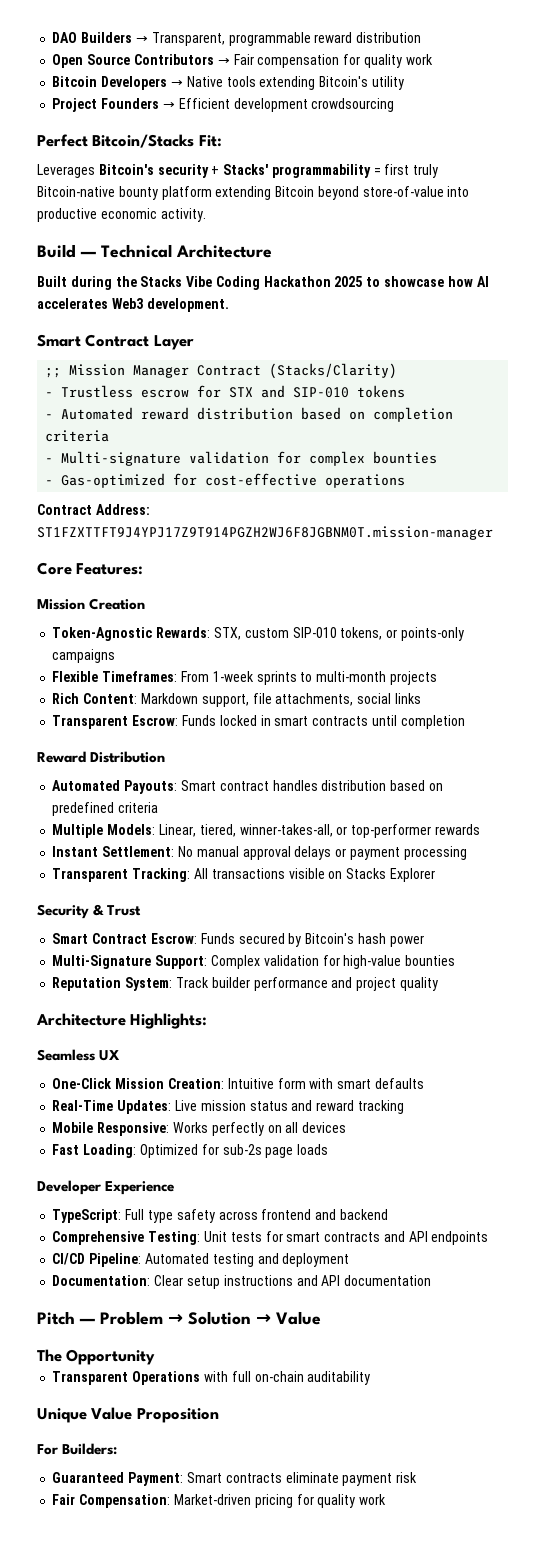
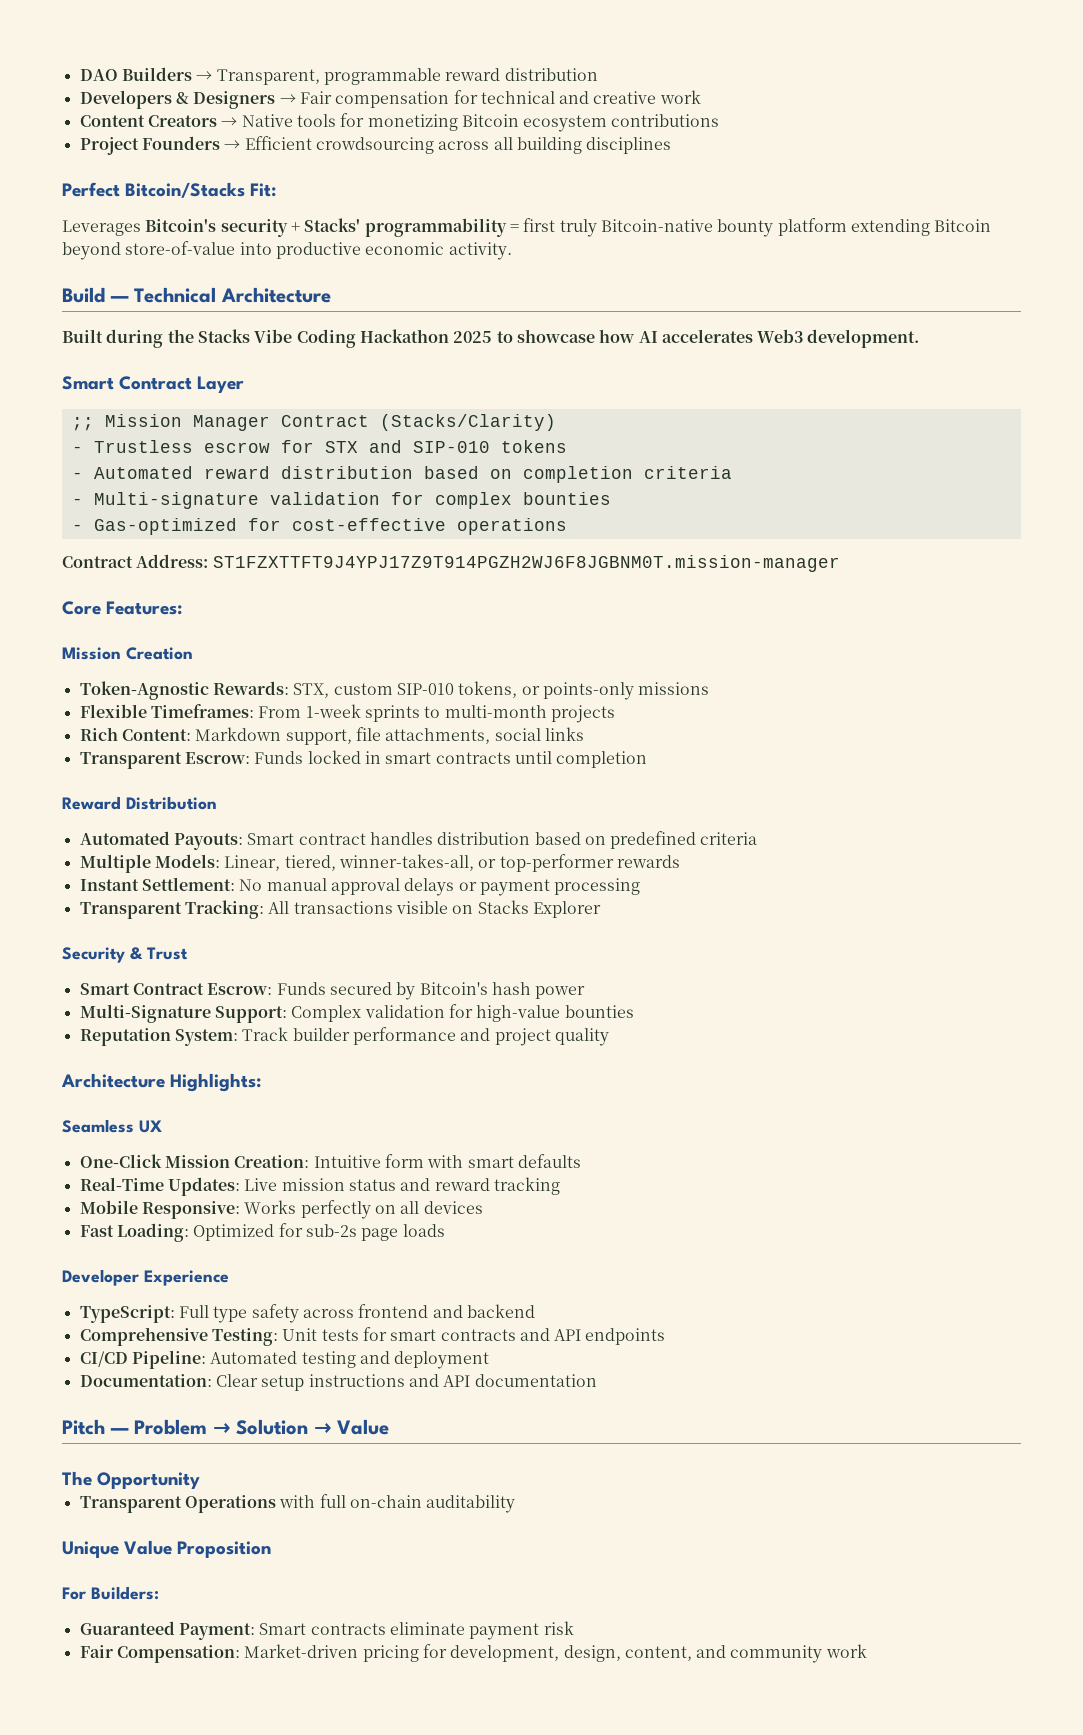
[52,54,214,68] Open Source Contributors -> [79,90,276,109] Developers & Designers
[363,54,402,68] quality -> [480,91,657,104] technical and creative
[52,76,168,90] Bitcoin Developers -> [79,115,217,127] Content Creators
[259,76,404,90] extending Bitcoin's utility -> [340,113,720,132] for monetizing Bitcoin ecosystem contributions
[233,98,308,112] development -> (312, 143) none
(395, 105) none -> [438,137,672,154] across all building disciplines
[52,649,116,663] campaigns -> [638,682,710,695] missions
[317,1494,356,1508] quality -> [450,1645,823,1663] development, design, content, and community

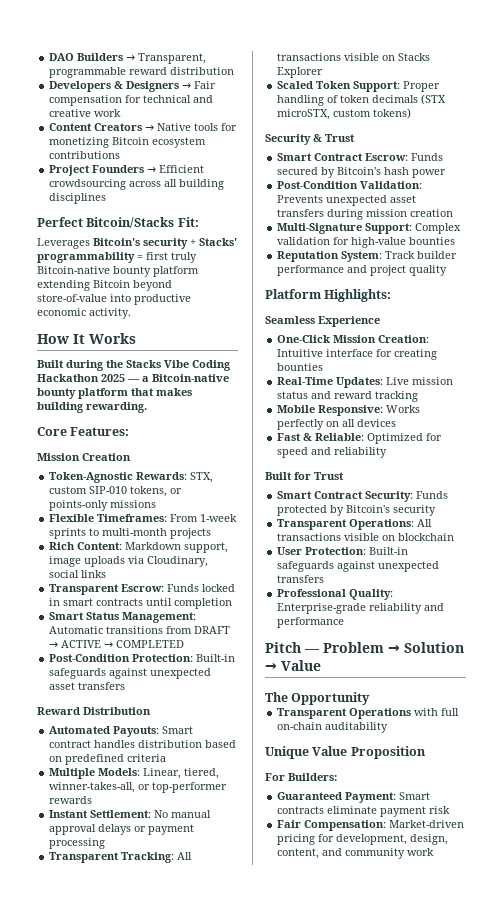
[62,287,331,303] Build — Technical Architecture -> [37,333,136,344] How It Works
[496,329,920,348] [62,376,245,393] [71,414,556,431] [71,440,567,453] [71,466,732,483] [71,492,611,509] [71,518,567,535] [62,554,840,572] to showcase how AI accelerates Web3 development. // Smart Contract Layer // ;; Mission Manager Contract (Stacks/Clarity) // - Trustless escrow for STX and SIP-010 tokens // - Automated reward distribution based on completion criteria // - Multi-signature validation for complex bounties // - Gas-optimized for cost-effective operations // Contract Address: ST1FZXTTFT9J4YPJ17Z9T914PGZH2WJ6F8JGBNM0T.mission-manager -> [127,374,229,382] [37,388,192,399] [37,402,147,413] — a Bitcoin-native bounty platform that makes building rewarding.
[355,727,491,744] file attachments, -> [49,556,209,567] image uploads via Cloudinary,
(648, 759) none -> [49,612,197,623] [49,626,231,634] [49,640,185,648] [49,654,236,662] [49,668,212,679] [49,682,126,690] // Smart Status Management: Automatic transitions from DRAFT → ACTIVE → COMPLETED // Post-Condition Protection: Built-in safeguards against unexpected asset transfers
(601, 909) none -> [277,81,441,92] [277,94,447,106] [277,108,412,120] // Scaled Token Support: Proper handling of token decimals (STX microSTX, custom tokens)
(586, 992) none -> [277,181,423,189] [277,195,417,206] [277,209,454,220] // Post-Condition Validation: Prevents unexpected asset transfers during mission creation
[61,1073,165,1088] Architecture -> [265,289,321,299] Platform
[139,1120,162,1133] UX -> [318,316,380,327] Experience
[384,1154,581,1168] form with smart defaults -> [326,349,438,360] [277,363,324,371] interface for creating bounties
[116,1223,445,1242] [62,1269,229,1286] [79,1304,535,1323] [79,1327,666,1346] [79,1350,490,1369] [79,1374,597,1391] Loading: Optimized for sub-2s page loads // Developer Experience // TypeScript: Full type safety across frontend and backend // Comprehensive Testing: Unit tests for smart contracts and API endpoints // CI/CD Pipeline: Automated testing and deployment // Documentation: Clear setup instructions and API documentation -> [303,433,443,444] [277,447,388,458] [265,472,344,480] [277,491,449,502] [277,505,437,516] [277,519,433,530] [277,533,455,541] [277,547,409,555] [277,561,440,572] [277,575,325,583] [277,589,394,600] [277,603,445,614] [277,617,345,628] & Reliable: Optimized for speed and reliability // Built for Trust // Smart Contract Security: Funds protected by Bitcoin's security // Transparent Operations: All transactions visible on blockchain // User Protection: Built-in safeguards against unexpected transfers // Professional Quality: Enterprise-grade reliability and performance

